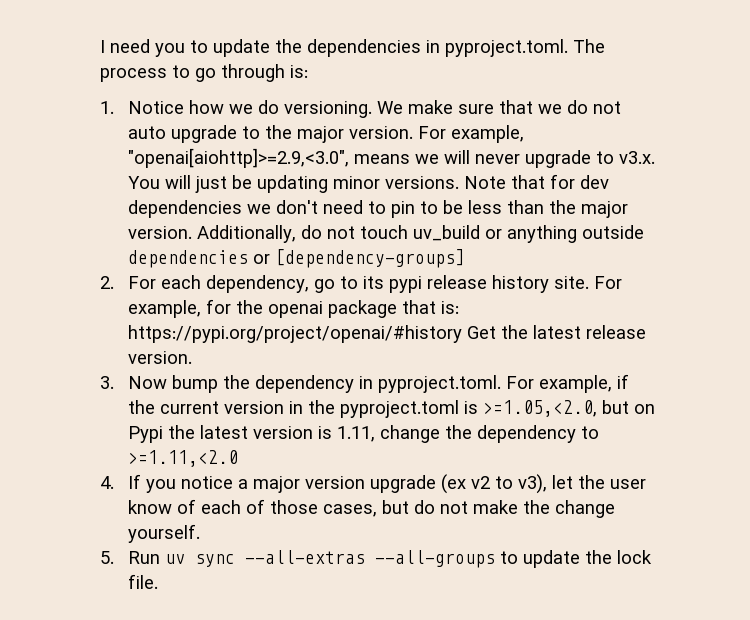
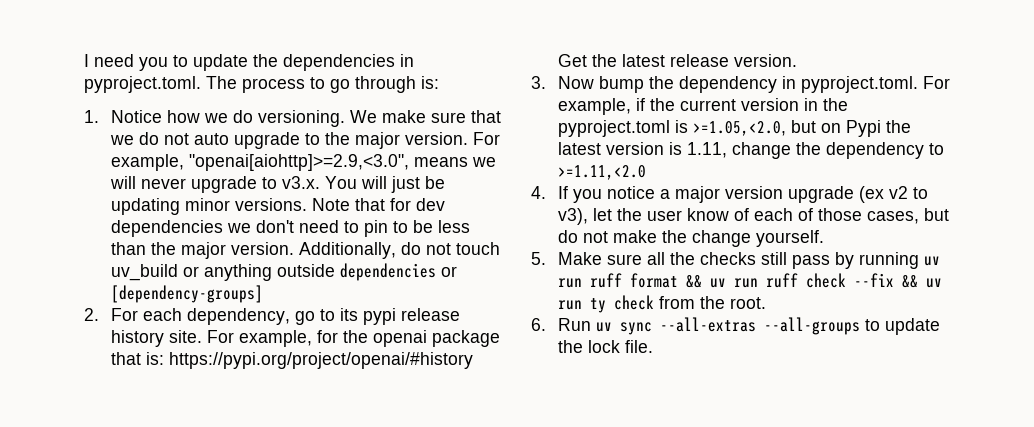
(114, 557) none -> [557,252,940,269] [557,273,942,288] [557,295,766,313] [531,318,546,331] Make sure all the checks still pass by running uv run ruff format && uv run ruff check --fix && uv run ty check from the root. // 6.

